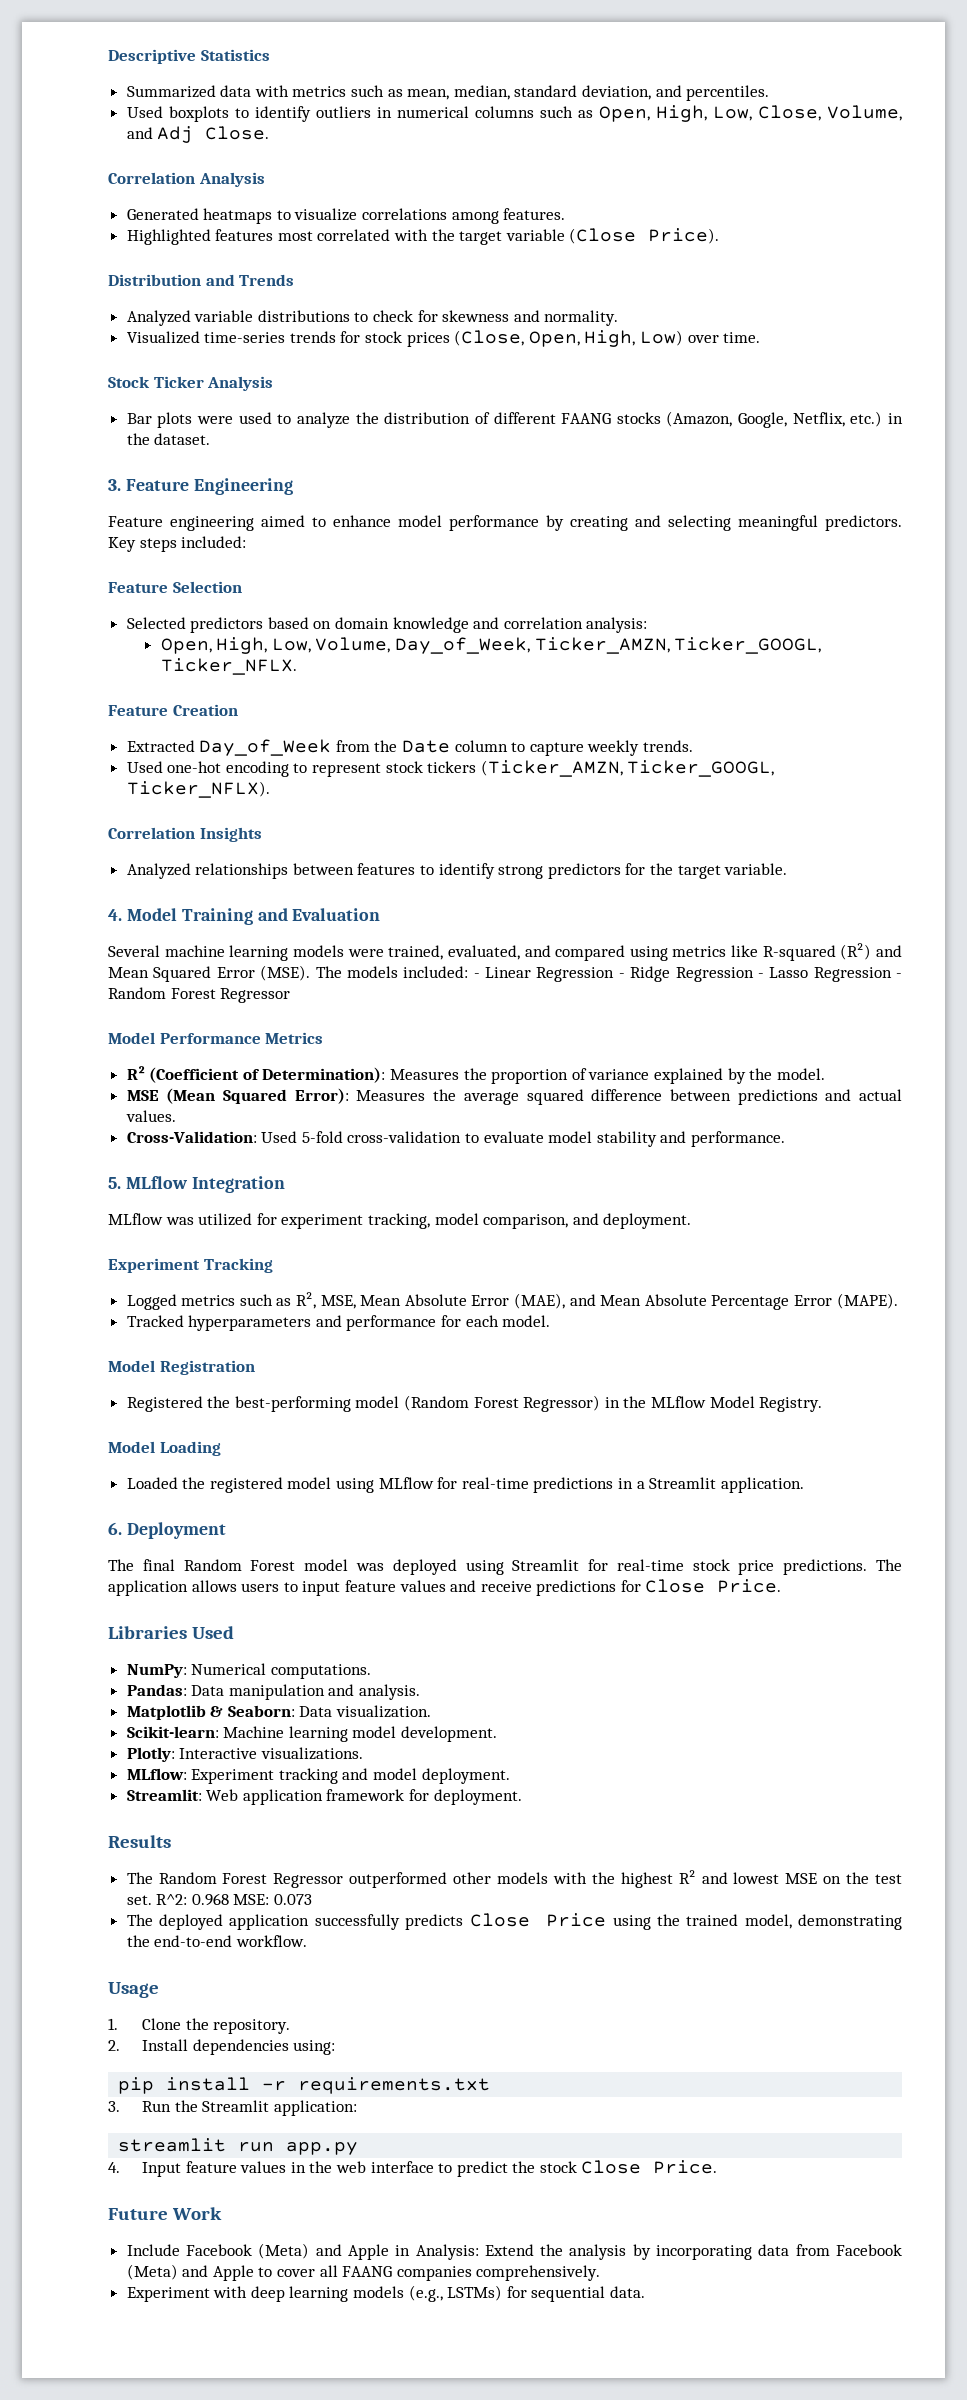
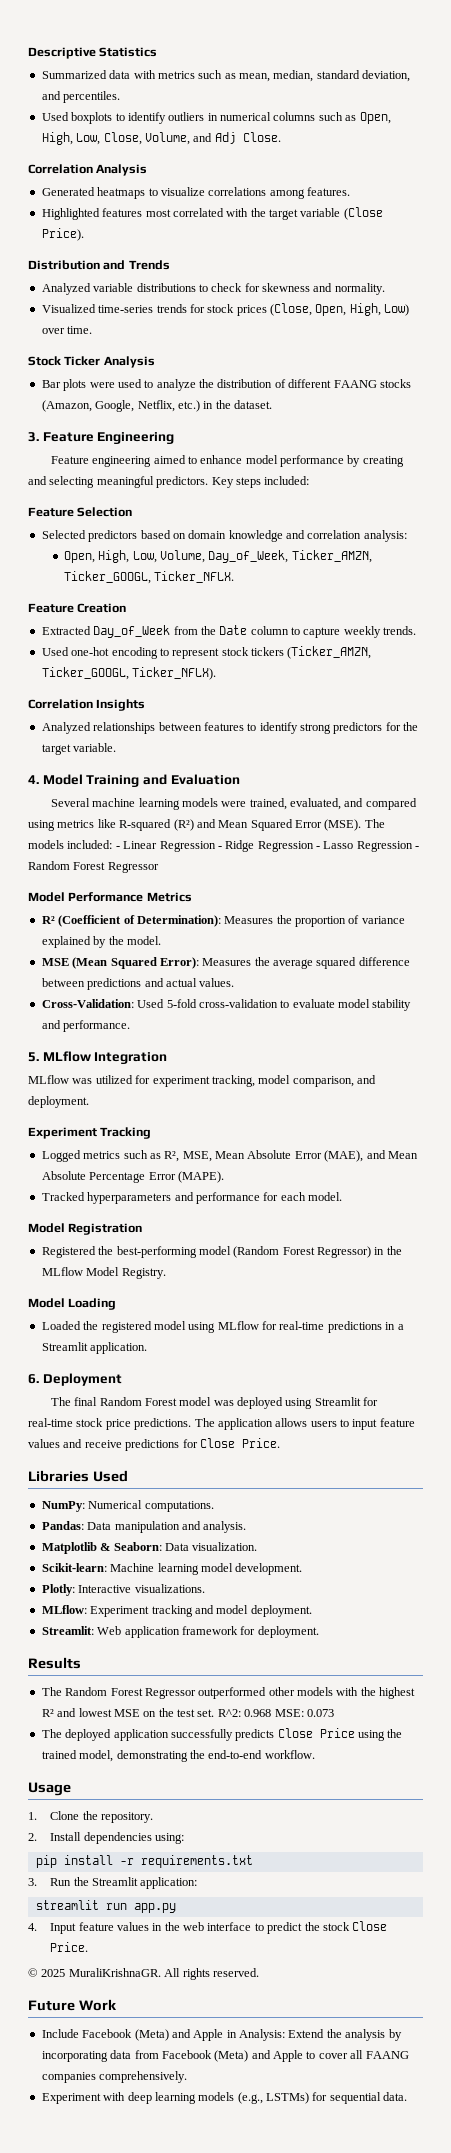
(718, 2167) none -> [28,1968,259,1980] // © 2025 MuraliKrishnaGR. All rights reserved.

